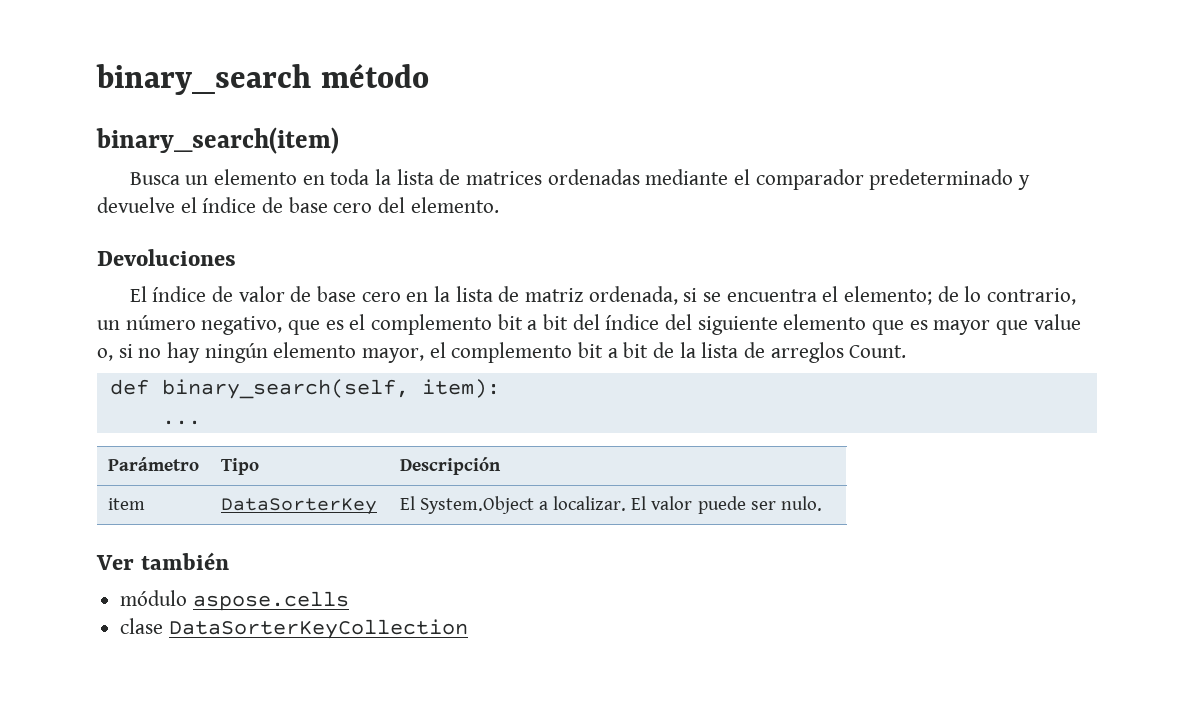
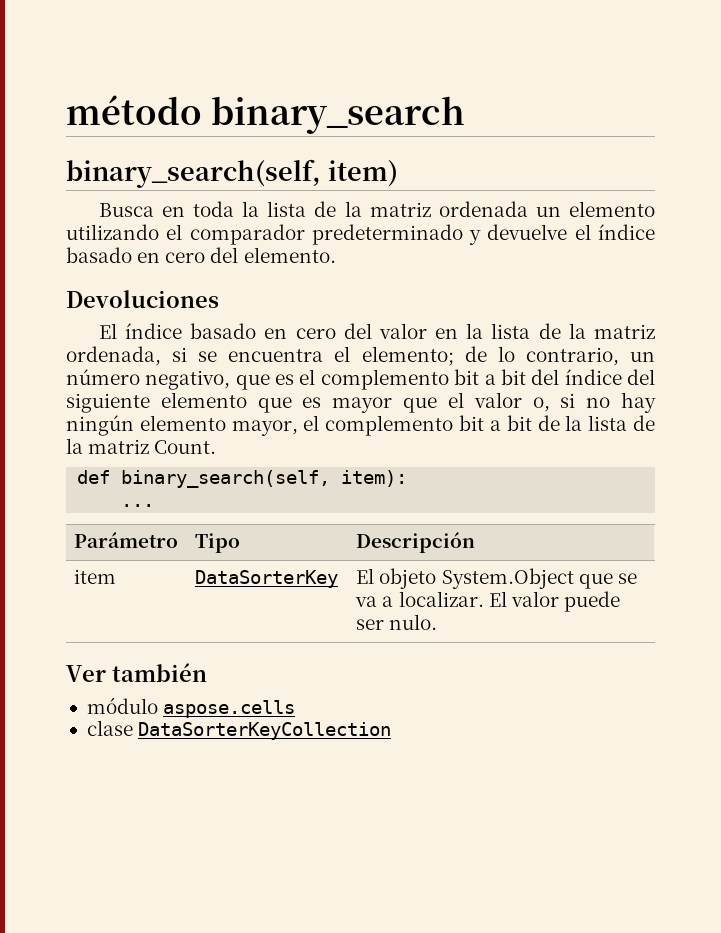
(96, 79) none -> [66,95,202,125] método
[320,63,429,88] [96,127,339,154] método // binary_search(item) -> [66,159,398,188] // binary_search(self, item)
[185,169,297,185] un elemento -> (154, 210) none
[465,169,729,185] matrices ordenadas mediante -> [344,201,655,217] [66,224,159,240] la matriz ordenada un elemento utilizando
[262,197,328,213] de base -> [66,247,161,263] basado en
[211,286,401,302] de valor de base cero -> [190,323,427,339] basado en cero del valor
(520, 294) none -> [568,323,586,339] la
[1033,314,1081,330] value -> [447,392,522,408] el valor
[770,342,844,363] arreglos -> [66,438,150,454] la matriz
[419,496,534,514] System.Object -> [379,568,637,589] [355,596,378,607] objeto System.Object que se va

